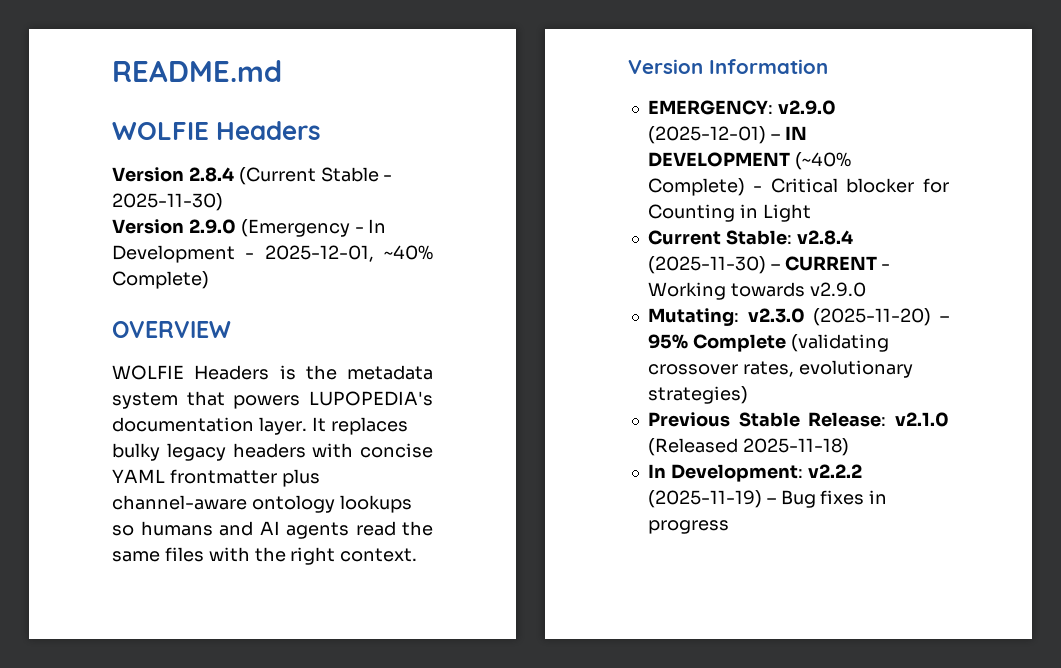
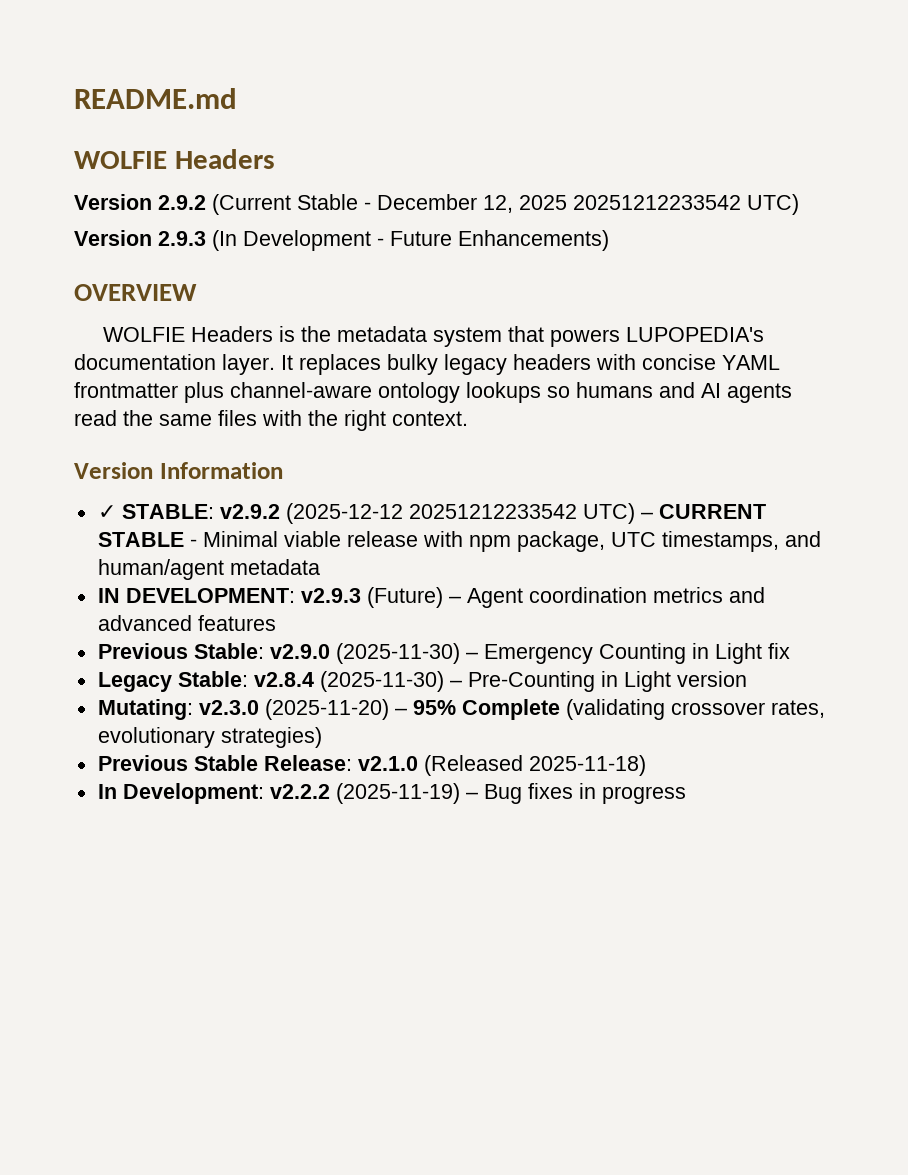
[188,167,234,182] 2.8.4 -> [158,195,206,210] 2.9.2
[112,193,223,211] [112,219,387,237] [112,245,433,263] [112,271,209,289] 2025-11-30) // Version 2.9.0 (Emergency - In Development - 2025-12-01, ~40% Complete) -> [377,194,799,215] [74,230,609,251] December 12, 2025 20251212233542 UTC) // Version 2.9.3 (In Development - Future Enhancements)
[647,100,836,115] [647,126,807,144] [647,152,851,170] [647,178,949,196] EMERGENCY: v2.9.0 (2025-12-01) – IN DEVELOPMENT (~40% Complete) - Critical blocker for -> [97,503,766,524] [97,531,821,552] [97,559,320,580] [97,587,765,608] [97,615,276,631] [97,643,593,664] ✓ STABLE: v2.9.2 (2025-12-12 20251212233542 UTC) – CURRENT STABLE - Minimal viable release with npm package, UTC timestamps, and human/agent metadata // IN DEVELOPMENT: v2.9.3 (Future) – Agent coordination metrics and advanced features // Previous Stable: v2.9.0 (2025-11-30) – Emergency
[647,230,721,245] // Current -> [767,643,790,659] [97,672,172,692] fix // Legacy
[784,256,891,271] [647,282,866,300] CURRENT - Working towards v2.9.0 -> [467,671,747,692] Pre-Counting in Light version

